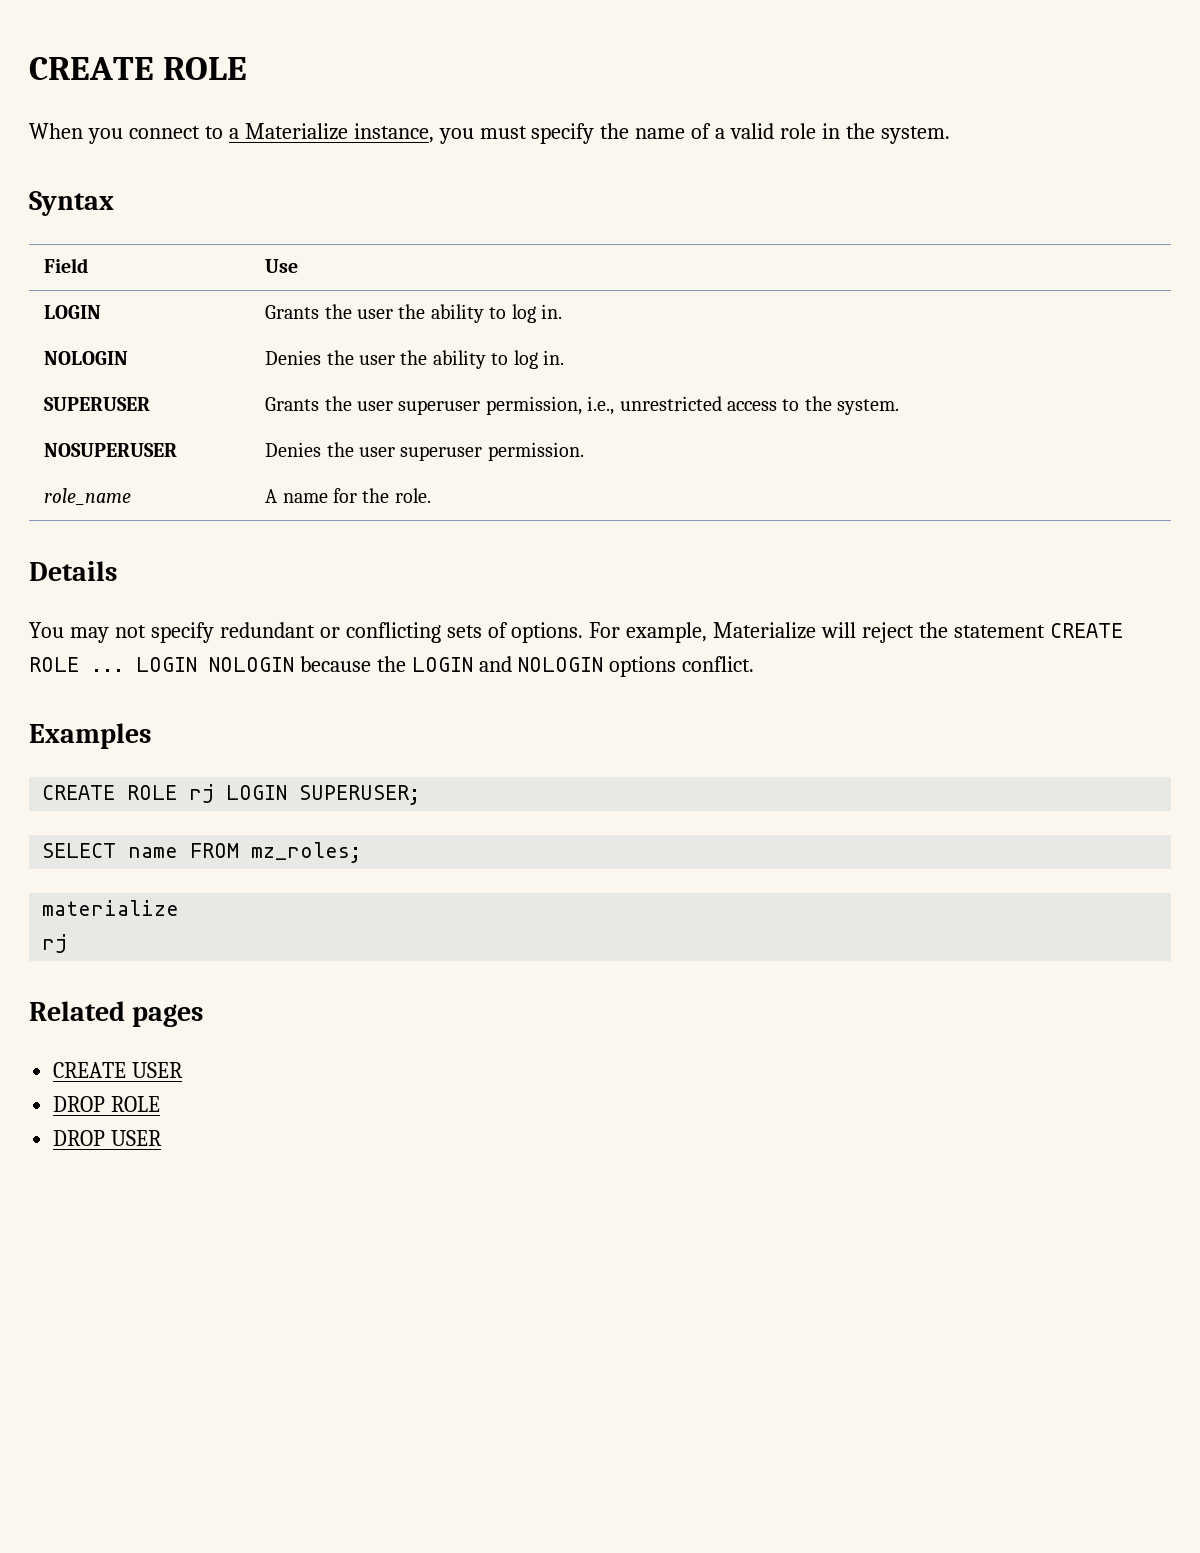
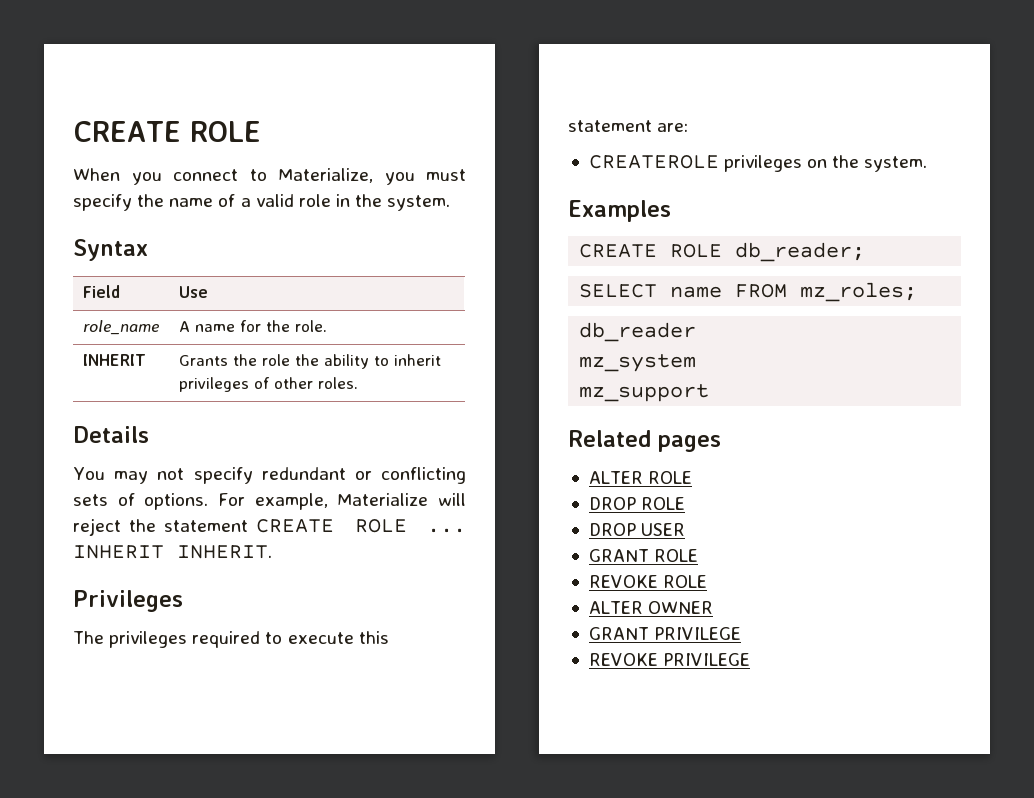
[228,123,434,143] a Materialize instance, -> [278,168,373,183] Materialize,
[44,305,102,319] [265,304,563,323] [44,351,129,365] [265,350,565,369] [44,397,151,411] [265,396,900,415] [44,443,178,457] [265,442,584,461] // LOGIN | Grants the user the ability to log in. // NOLOGIN | Denies the user the ability to log in. // SUPERUSER | Grants the user superuser permission, i.e., unrestricted access to the system. // NOSUPERUSER | Denies the user superuser permission. -> (208, 292) none
(431, 495) none -> [82,354,146,366] [178,354,441,369] [178,377,358,392] // INHERIT | Grants the role the ability to inherit privileges of other roles.
[136,656,754,677] LOGIN NOLOGIN because the LOGIN and NOLOGIN options conflict. -> [73,545,272,559] [73,590,183,612] [73,631,389,648] [568,120,689,132] [588,155,928,172] INHERIT INHERIT. // Privileges // The privileges required to execute this statement are: // CREATEROLE privileges on the system.
[189,784,421,805] rj LOGIN SUPERUSER; -> [735,242,866,262] db_reader;
[42,900,180,916] [42,934,68,953] materialize // rj -> [579,322,697,342] [579,354,697,372] [579,384,710,402] db_reader // mz_system // mz_support
[53,1062,184,1078] CREATE USER -> [588,471,693,484] ALTER ROLE
(163, 1138) none -> [588,549,699,562] [588,575,708,588] [588,601,714,614] [588,627,742,640] [588,653,751,666] // GRANT ROLE // REVOKE ROLE // ALTER OWNER // GRANT PRIVILEGE // REVOKE PRIVILEGE

